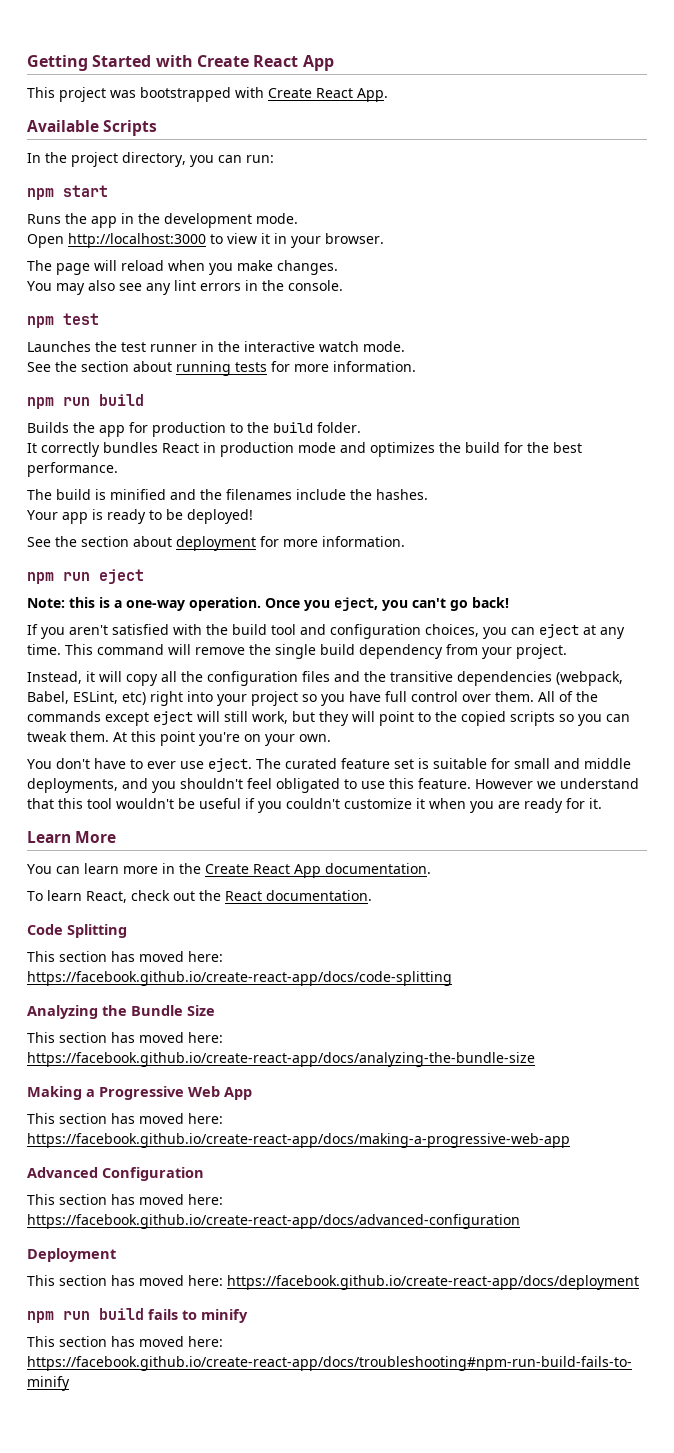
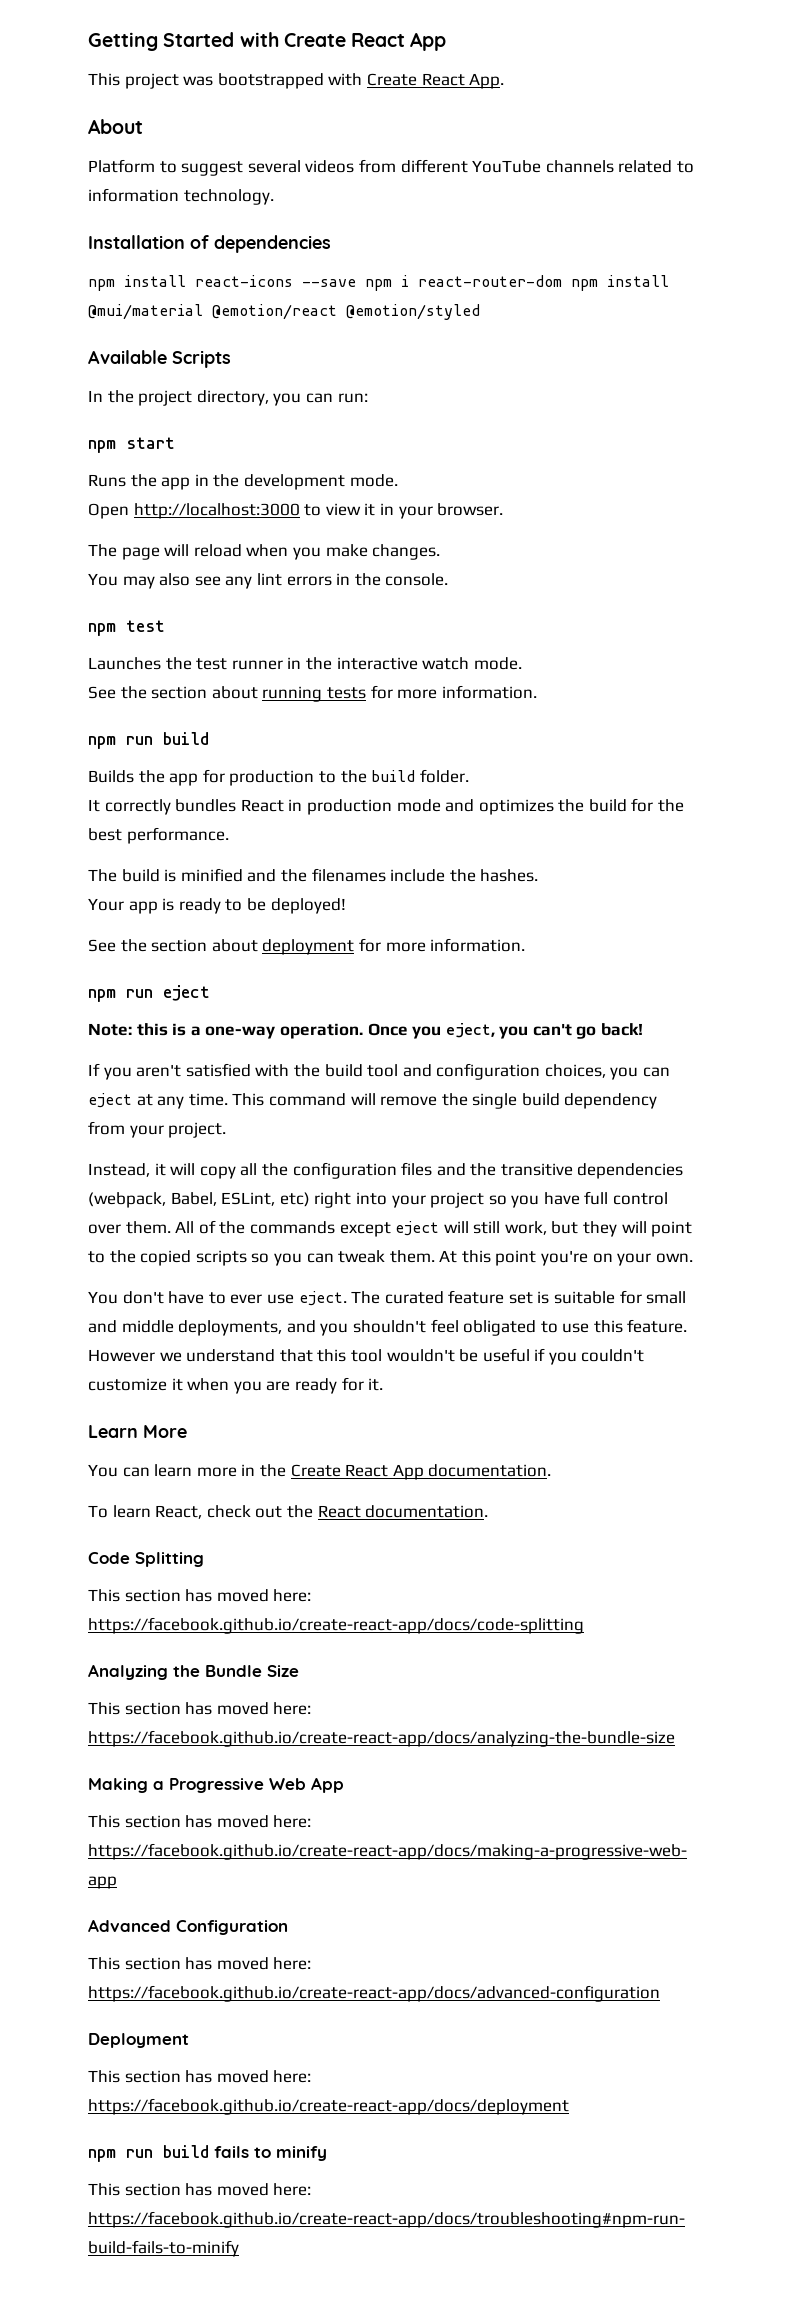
(388, 95) none -> [88,119,143,134] [88,159,694,176] [88,188,274,205] [88,235,331,253] [88,275,669,291] [88,304,480,320] // About // Platform to suggest several videos from different YouTube channels related to information technology. // Installation of dependencies // npm install react-icons --save npm i react-router-dom npm install @mui/material @emotion/react @emotion/styled

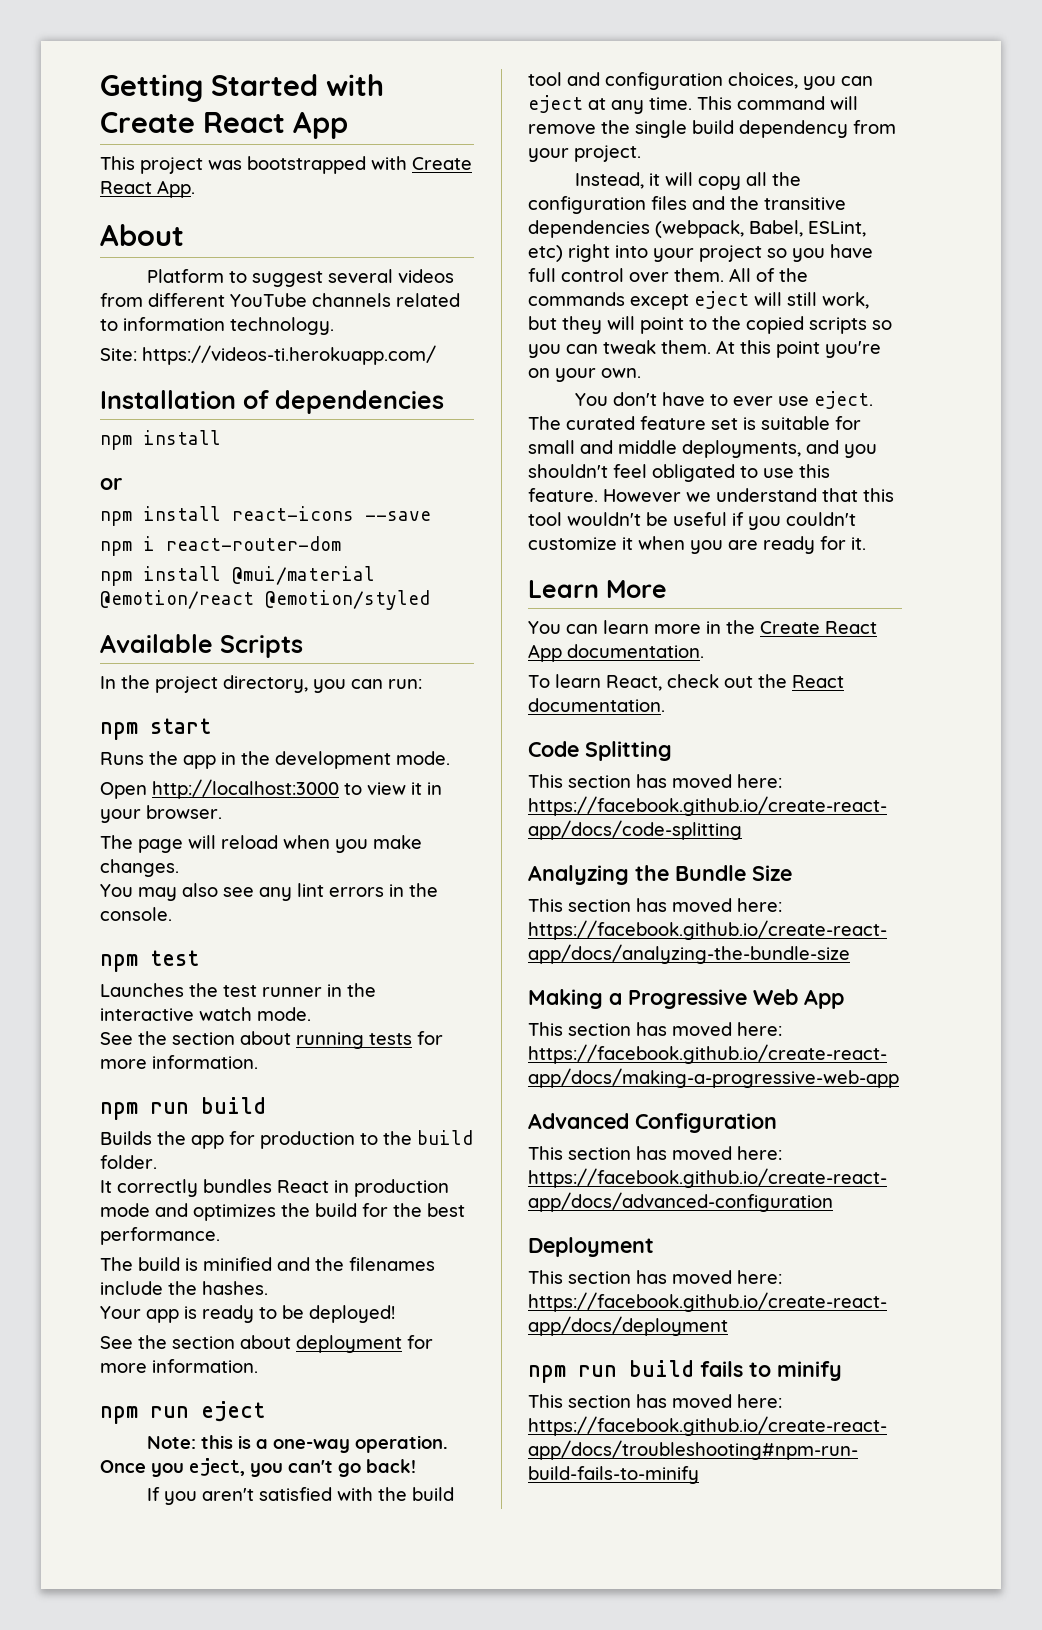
(274, 197) none -> [100,345,436,365] // Site: https://videos-ti.herokuapp.com/
(186, 281) none -> [100,478,122,490] [100,506,221,526] // or // npm install
(356, 283) none -> (431, 516) //
(562, 281) none -> (341, 543) //

